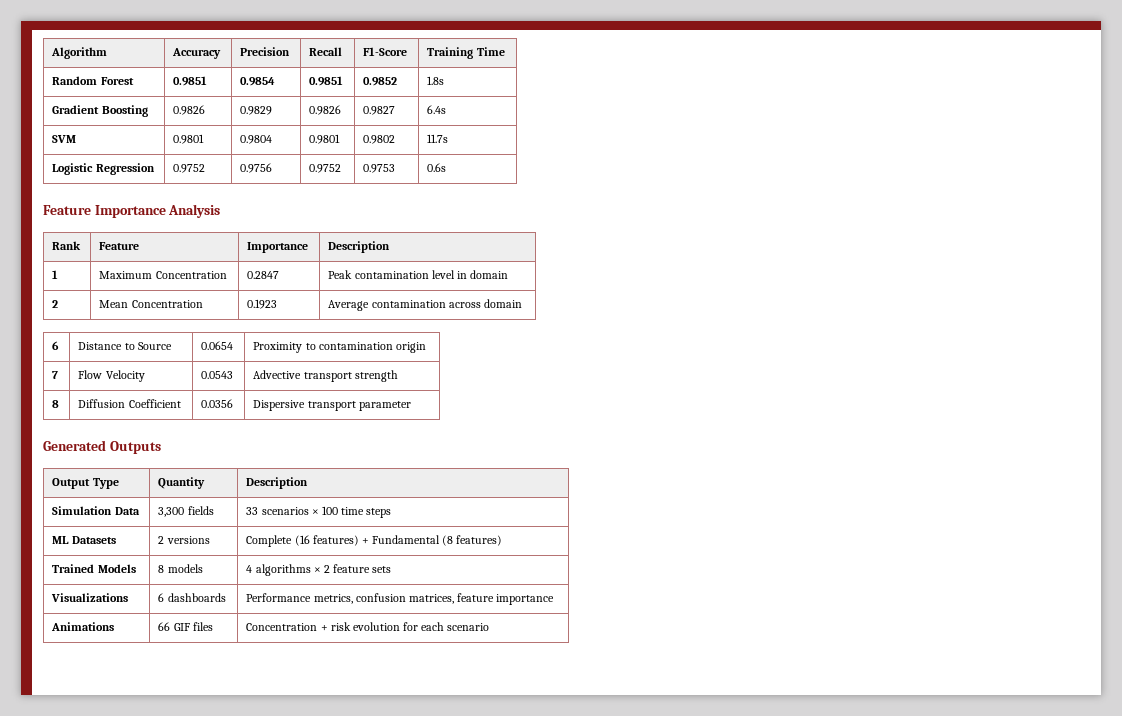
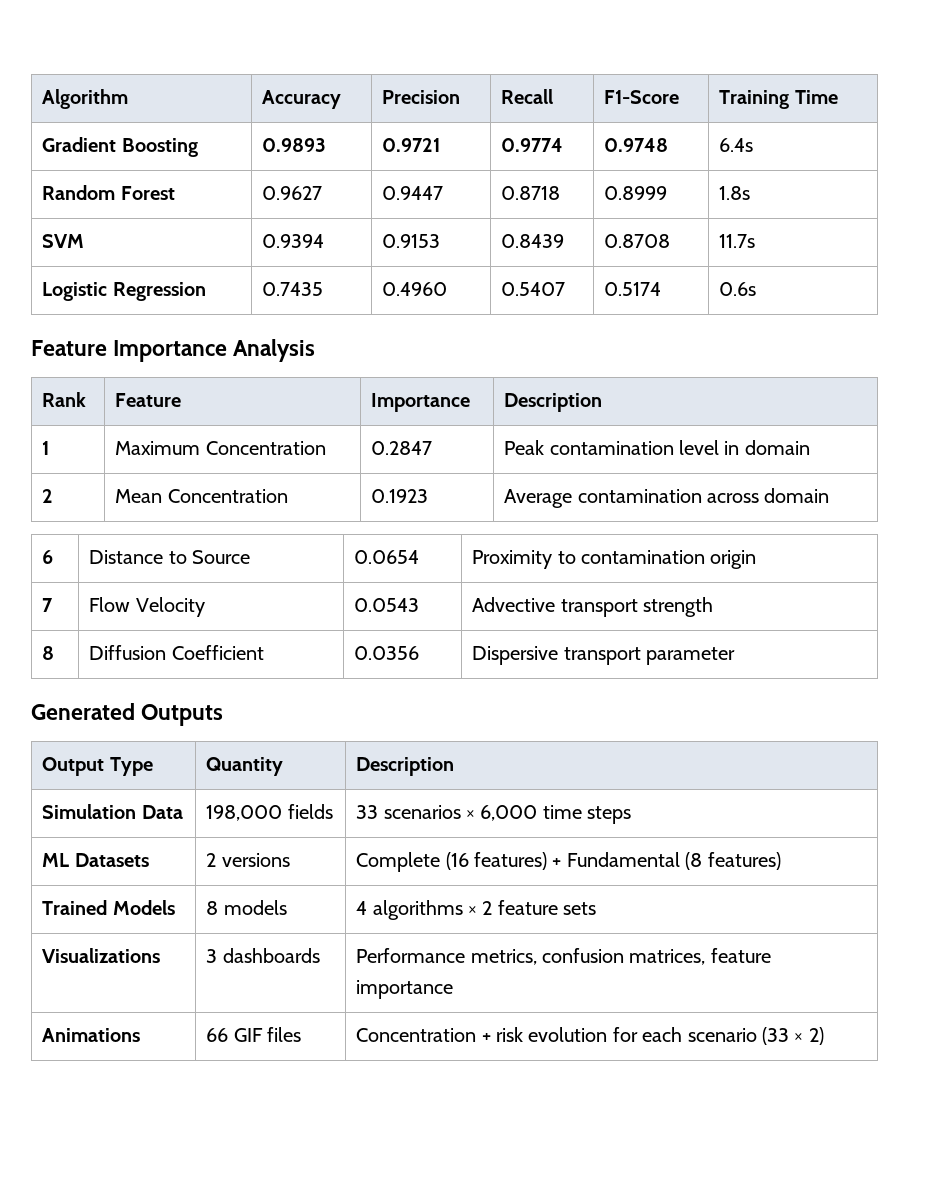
[52,76,134,85] [173,76,208,86] [240,77,276,86] [309,76,344,86] [363,77,398,86] [427,76,445,85] [52,105,148,117] [173,105,206,115] [240,106,273,115] [309,105,342,115] [363,106,396,115] [427,105,447,114] [52,135,77,143] [173,134,205,144] [240,135,273,144] [309,134,341,144] [363,135,396,144] Random Forest | 0.9851 | 0.9854 | 0.9851 | 0.9852 | 1.8s // Gradient Boosting | 0.9826 | 0.9829 | 0.9826 | 0.9827 | 6.4s // SVM | 0.9801 | 0.9804 | 0.9801 | 0.9802 -> [42,137,198,157] [262,138,327,152] [382,138,441,152] [501,138,564,152] [604,138,669,152] [719,138,754,152] [42,185,175,200] [262,186,323,200] [382,186,444,200] [501,186,561,200] [604,186,668,200] [719,186,751,200] [42,234,85,248] [262,234,325,248] [382,234,441,248] [501,234,565,248] [604,234,671,248] Gradient Boosting | 0.9893 | 0.9721 | 0.9774 | 0.9748 | 6.4s // Random Forest | 0.9627 | 0.9447 | 0.8718 | 0.8999 | 1.8s // SVM | 0.9394 | 0.9153 | 0.8439 | 0.8708
[173,164,206,173] [240,163,273,173] [309,164,342,173] [363,164,396,173] 0.9752 | 0.9756 | 0.9752 | 0.9753 -> [262,282,324,296] [382,282,448,296] [501,282,566,296] [604,282,662,296] 0.7435 | 0.4960 | 0.5407 | 0.5174
[158,507,185,517] 3,300 -> [206,805,283,821] 198,000
[321,506,338,515] 100 -> [480,805,538,821] 6,000
[158,593,165,602] 6 -> [206,949,218,963] 3
(490, 627) none -> [762,1027,824,1045] (33 × 2)

